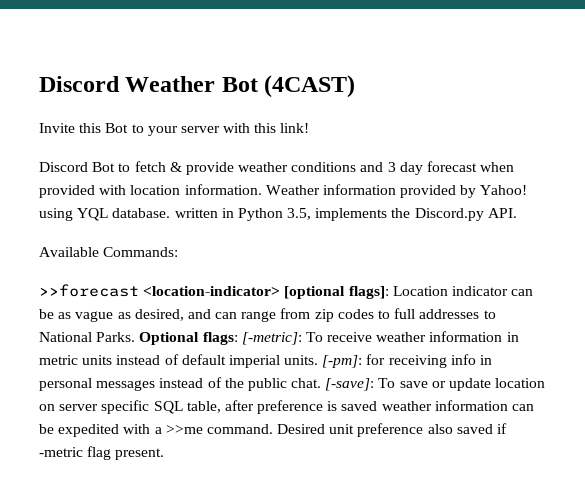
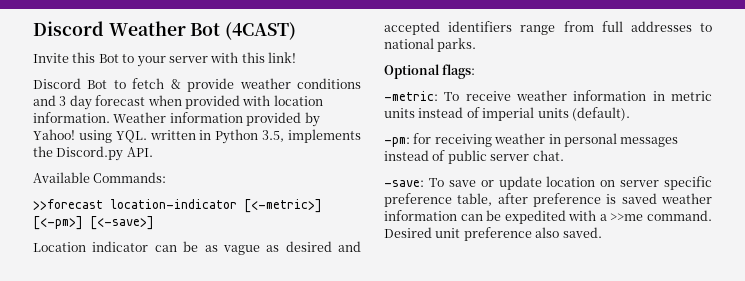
[77,208,171,221] YQL database. -> [115,130,147,143] YQL.
[143,286,389,299] <location-indicator> [optional flags]: -> [110,199,322,213] [33,216,154,230] location-indicator [<-metric>] [<-pm>] [<-save>] //
[134,308,391,322] desired, and can range from zip codes to -> [285,241,361,252] [384,21,594,35] desired and accepted identifiers range from
[39,332,136,342] National Parks. -> [384,38,477,52] national parks. //
[241,332,302,345] [-metric]: -> [384,91,438,101] // -metric:
[181,354,363,368] default imperial units. [-pm]: -> [482,107,630,121] [384,137,410,147] imperial units (default). // -pm:
[450,354,476,365] info -> [494,133,546,144] weather
[224,378,287,391] the public -> [447,150,530,164] public server
[325,378,375,391] [-save]: -> [384,180,424,187] // -save:
[153,401,183,414] SQL -> [384,193,452,207] preference
[456,423,508,434] [39,446,165,460] saved if -metric flag present. -> [562,227,602,238] saved.

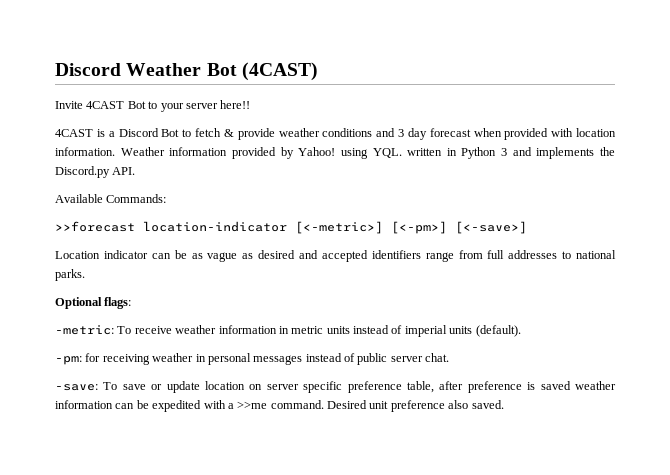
[72,52,96,63] this -> [86,101,125,109] 4CAST
[210,52,296,63] with this link! // -> [220,100,251,109] [55,129,115,137] here!! // 4CAST is a
[262,130,285,142] 3.5, -> [501,147,532,156] 3 and

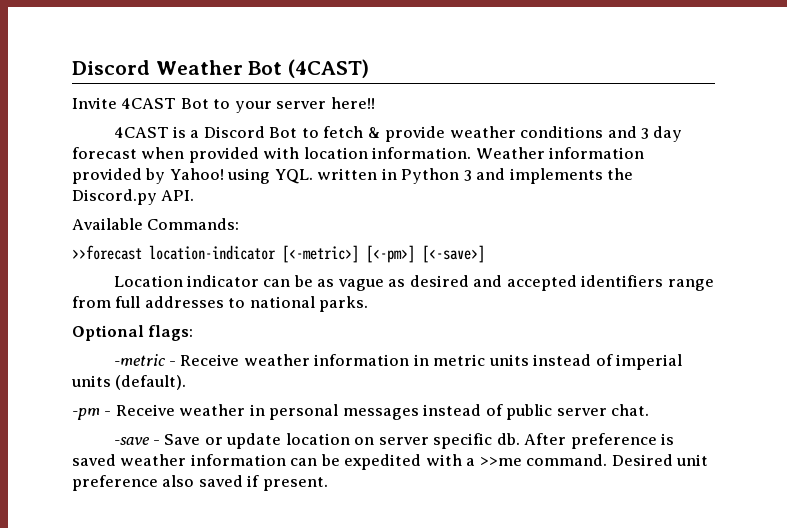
[55,325,172,335] -metric: To receive -> [113,354,240,366] -metric - Receive
[55,353,150,365] -pm: for receiving -> [72,404,175,420] -pm - Receive
[55,382,146,391] -save: To save -> [113,434,201,445] -save - Save
[347,381,464,393] preference table, after -> [496,433,567,445] db. After
[471,400,504,409] saved. -> [198,475,328,491] saved if present.

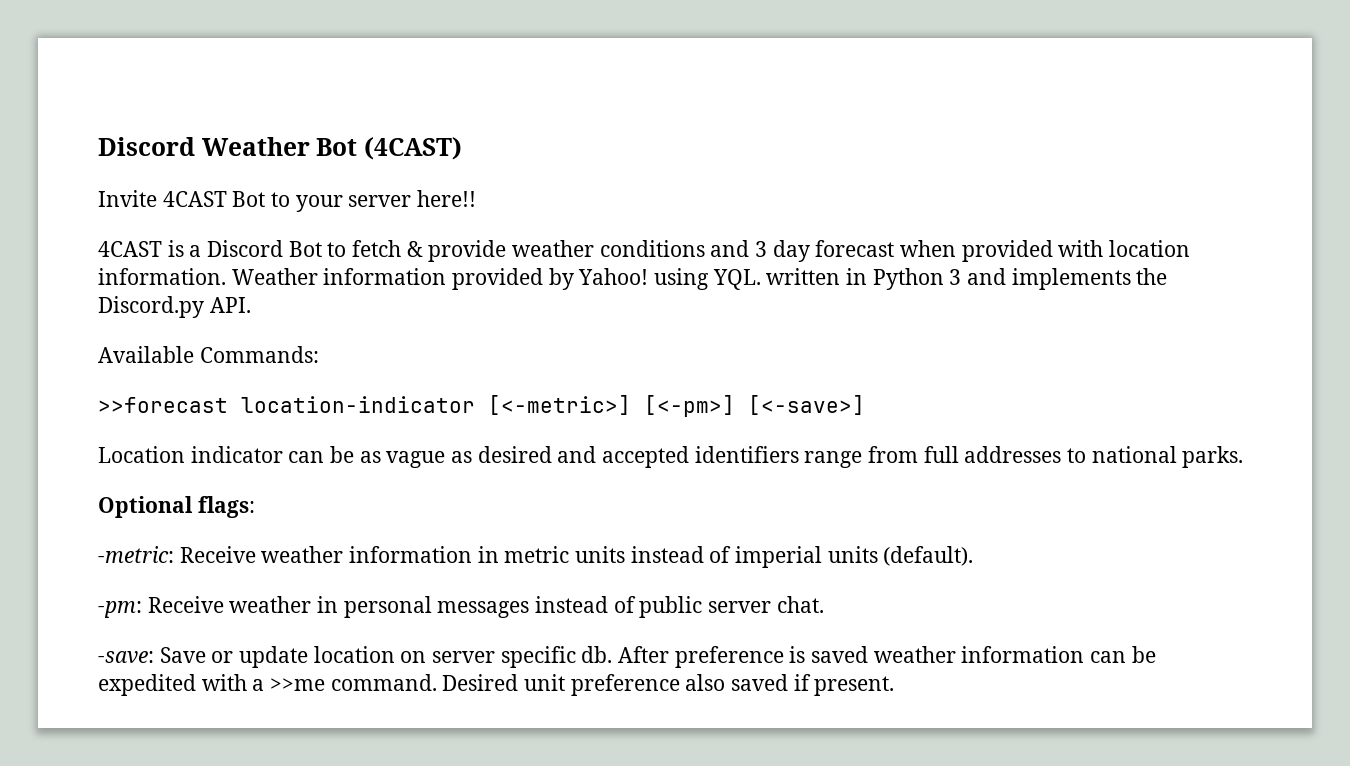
[113,354,176,366] -metric - -> [98,546,174,563] -metric:
[72,408,112,420] -pm - -> [98,601,142,618] -pm:
[113,437,160,445] -save - -> [98,651,154,663] -save:

